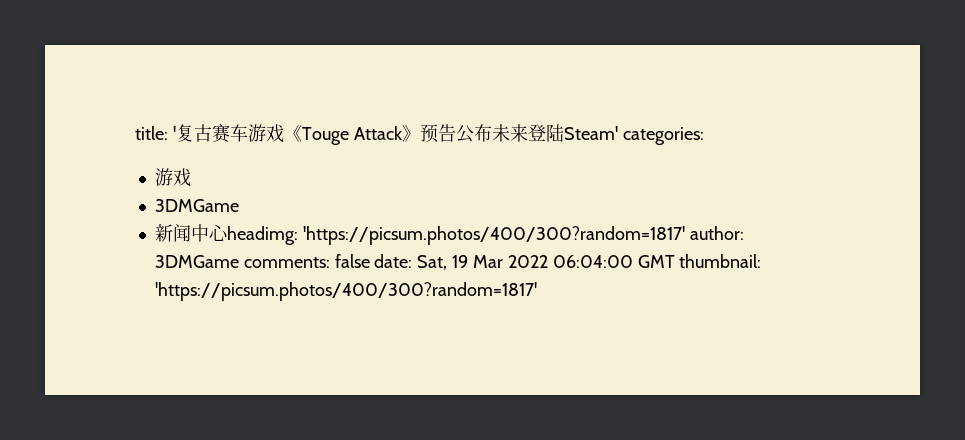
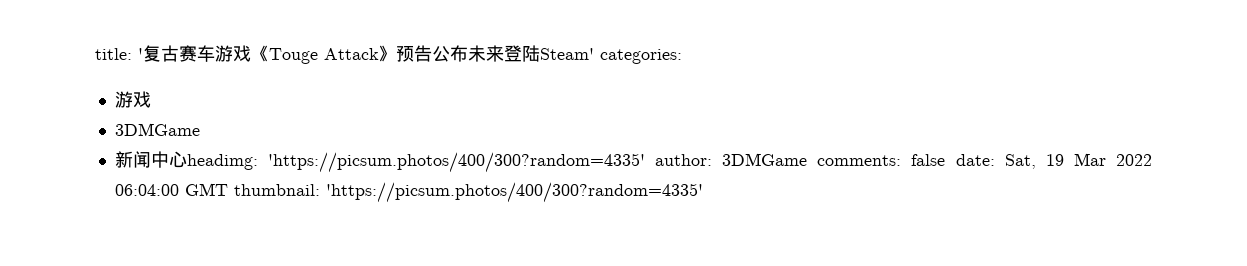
[302,226,685,245] 'https://picsum.photos/400/300?random=1817' -> [267,152,645,173] 'https://picsum.photos/400/300?random=4335'
[154,282,537,301] 'https://picsum.photos/400/300?random=1817' -> [325,182,703,203] 'https://picsum.photos/400/300?random=4335'

